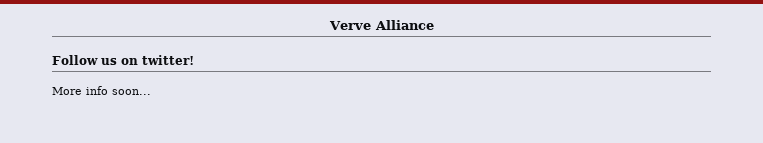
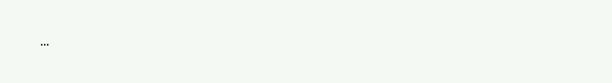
[328,20,434,30] [52,55,194,65] [52,86,151,95] Verve Alliance // Follow us on twitter! // More info soon... -> [40,43,50,46] ...

